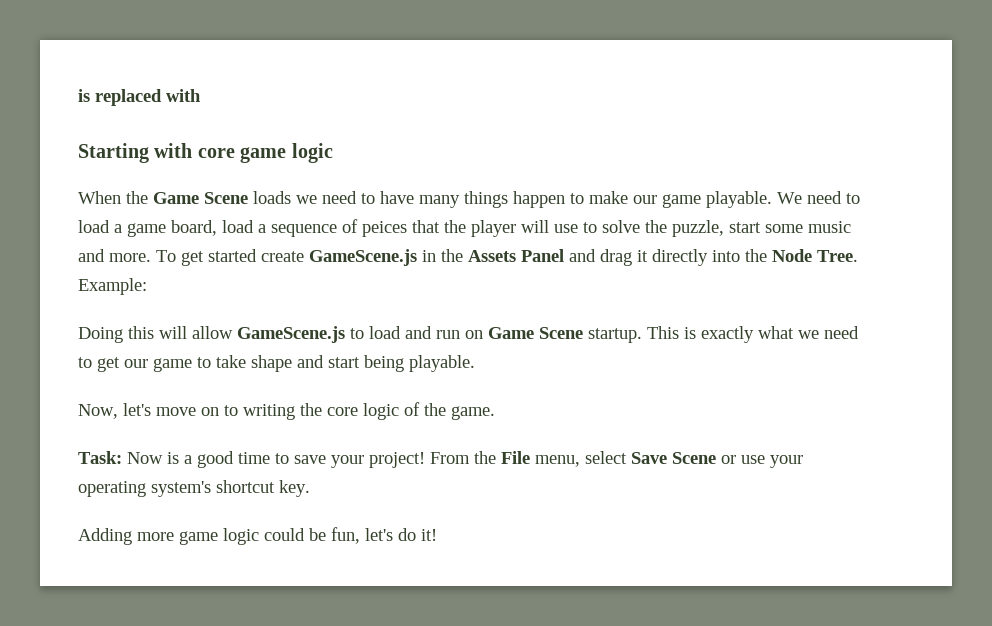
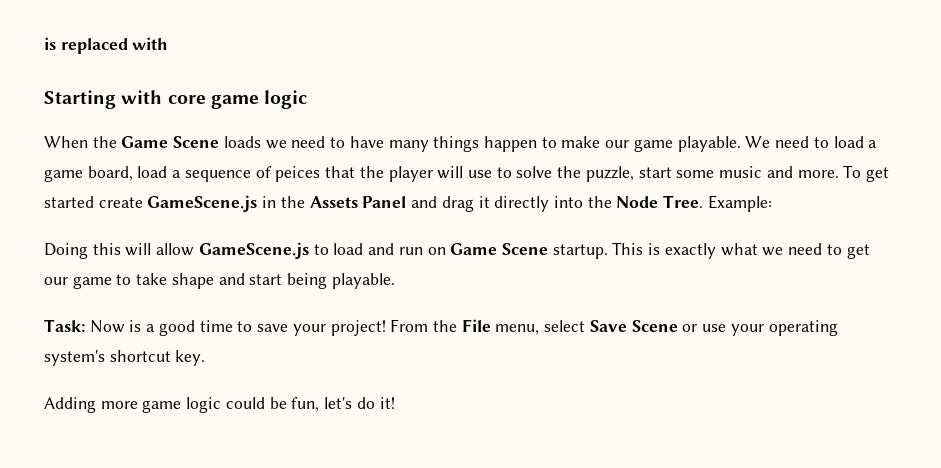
[78,402,495,420] // Now, let's move on to writing the core logic of the game. -> (395, 281) none

